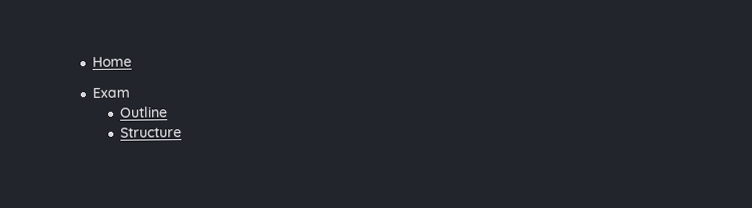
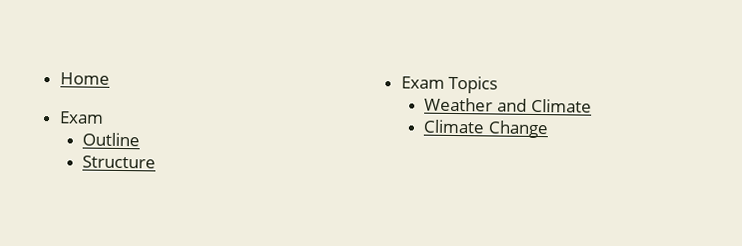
(183, 132) none -> [400,75,499,94] [424,97,592,113] [423,119,549,139] // Exam Topics // Weather and Climate // Climate Change

